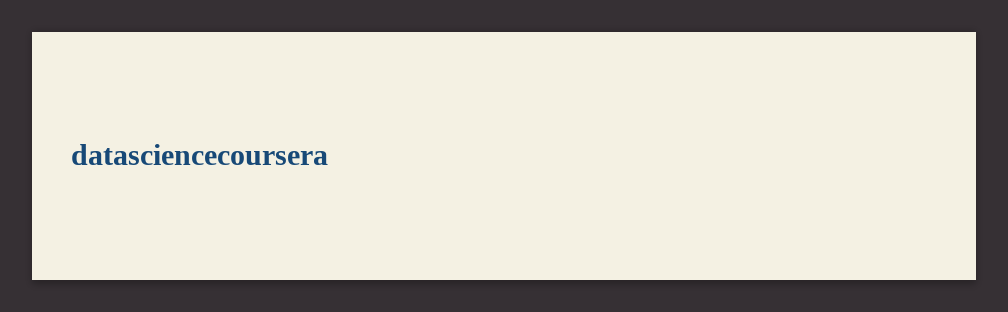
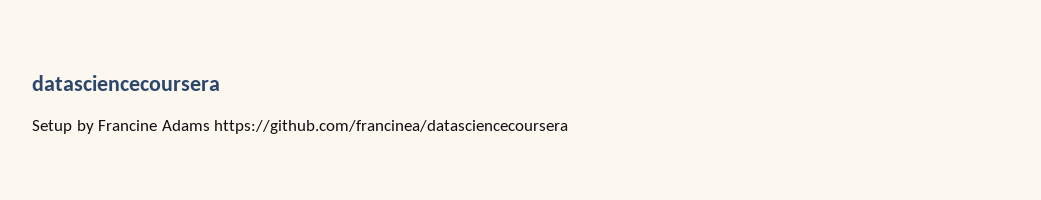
(328, 154) none -> [32,120,569,134] // Setup by Francine Adams https://github.com/francinea/datasciencecoursera

